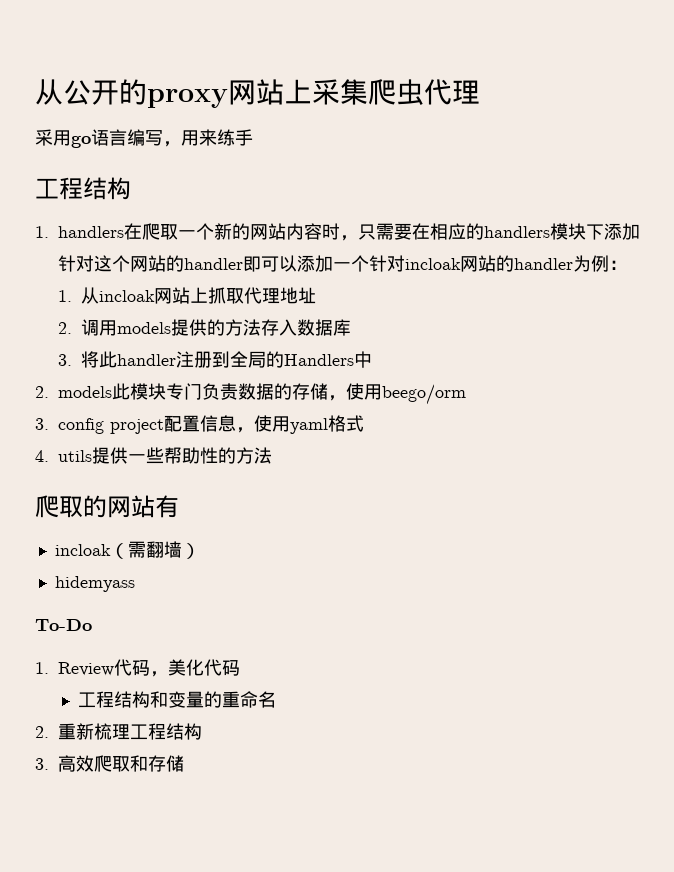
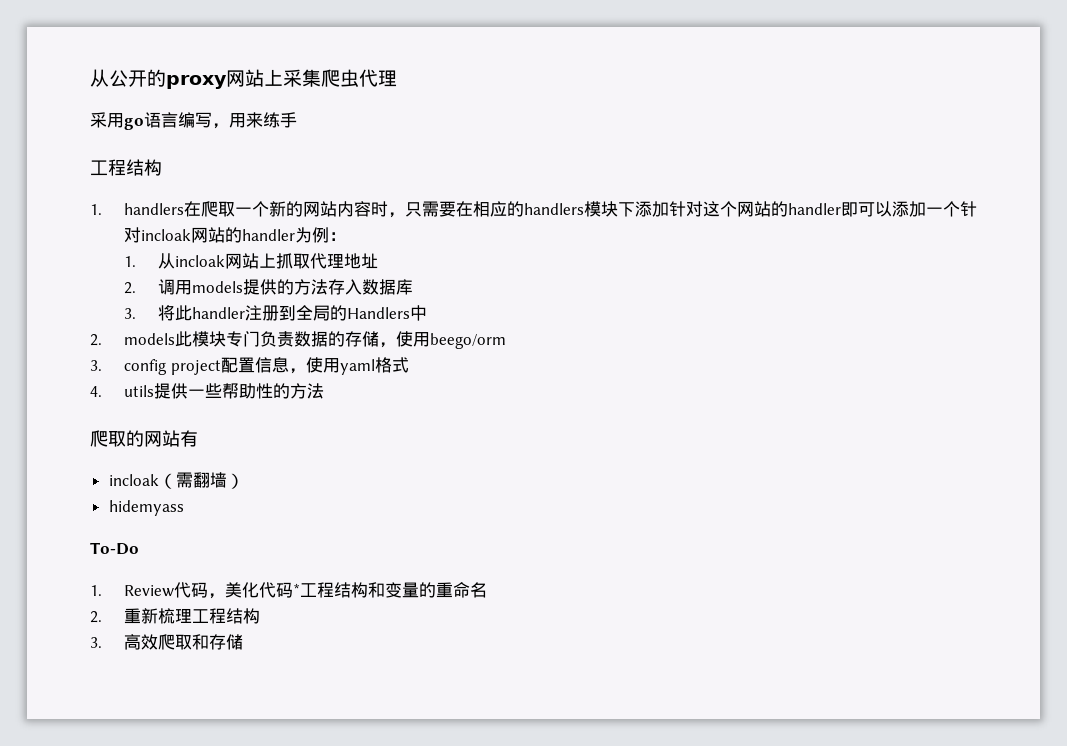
(241, 668) // -> [292,583,300,596] *

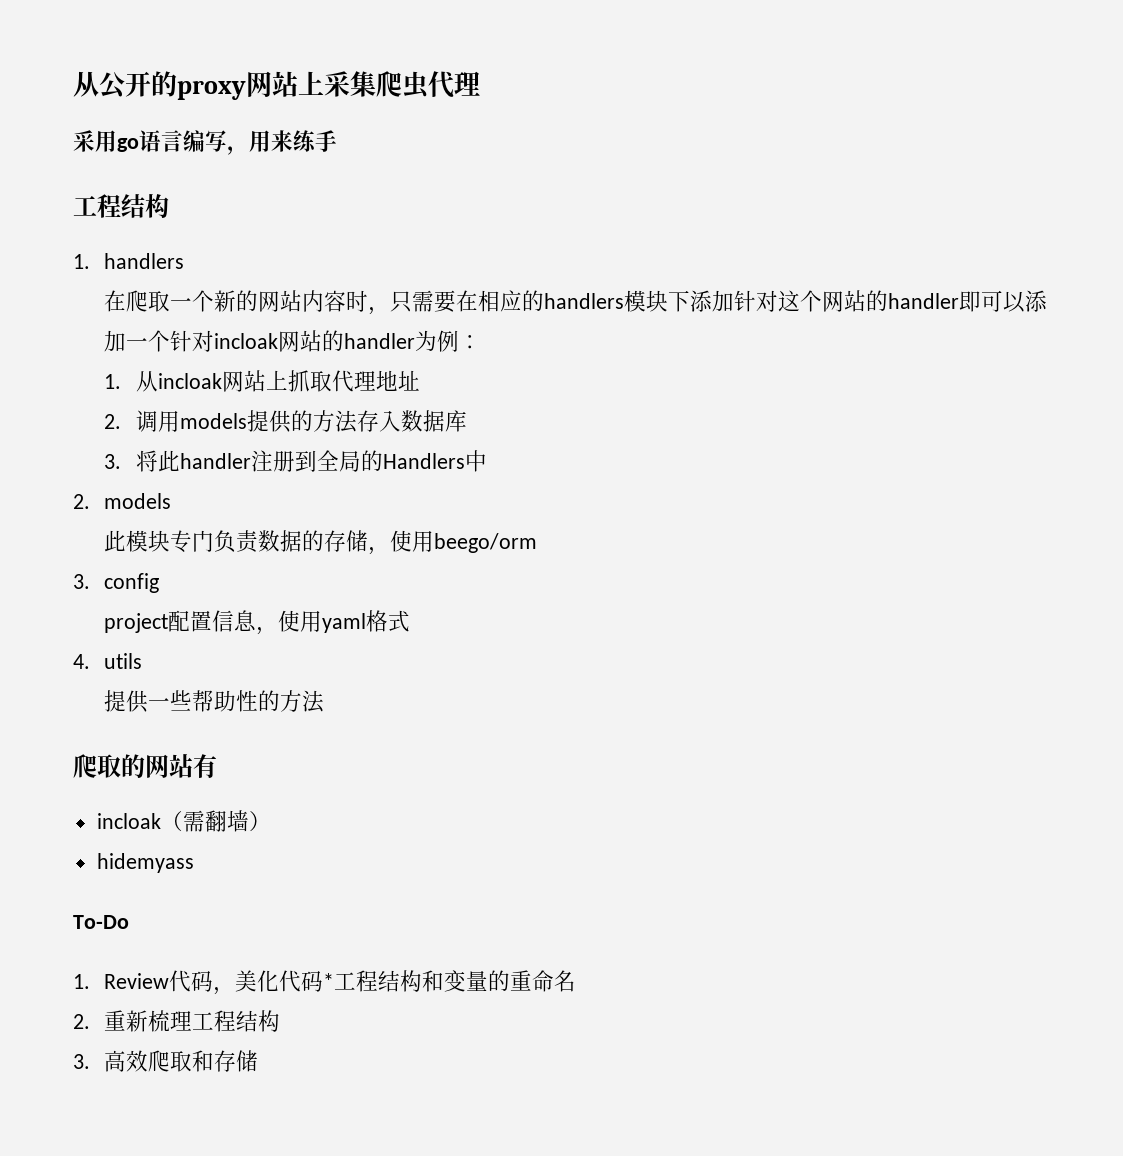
(184, 209) none -> (185, 261) //
(175, 339) none -> (172, 501) //
(167, 367) none -> (160, 583) //
(154, 391) none -> (143, 661) //

